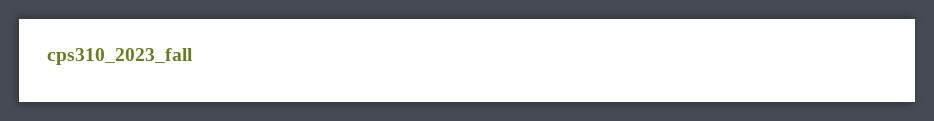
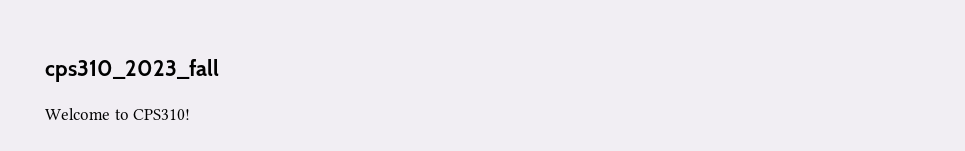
(193, 56) none -> [45,108,191,120] // Welcome to CPS310!

